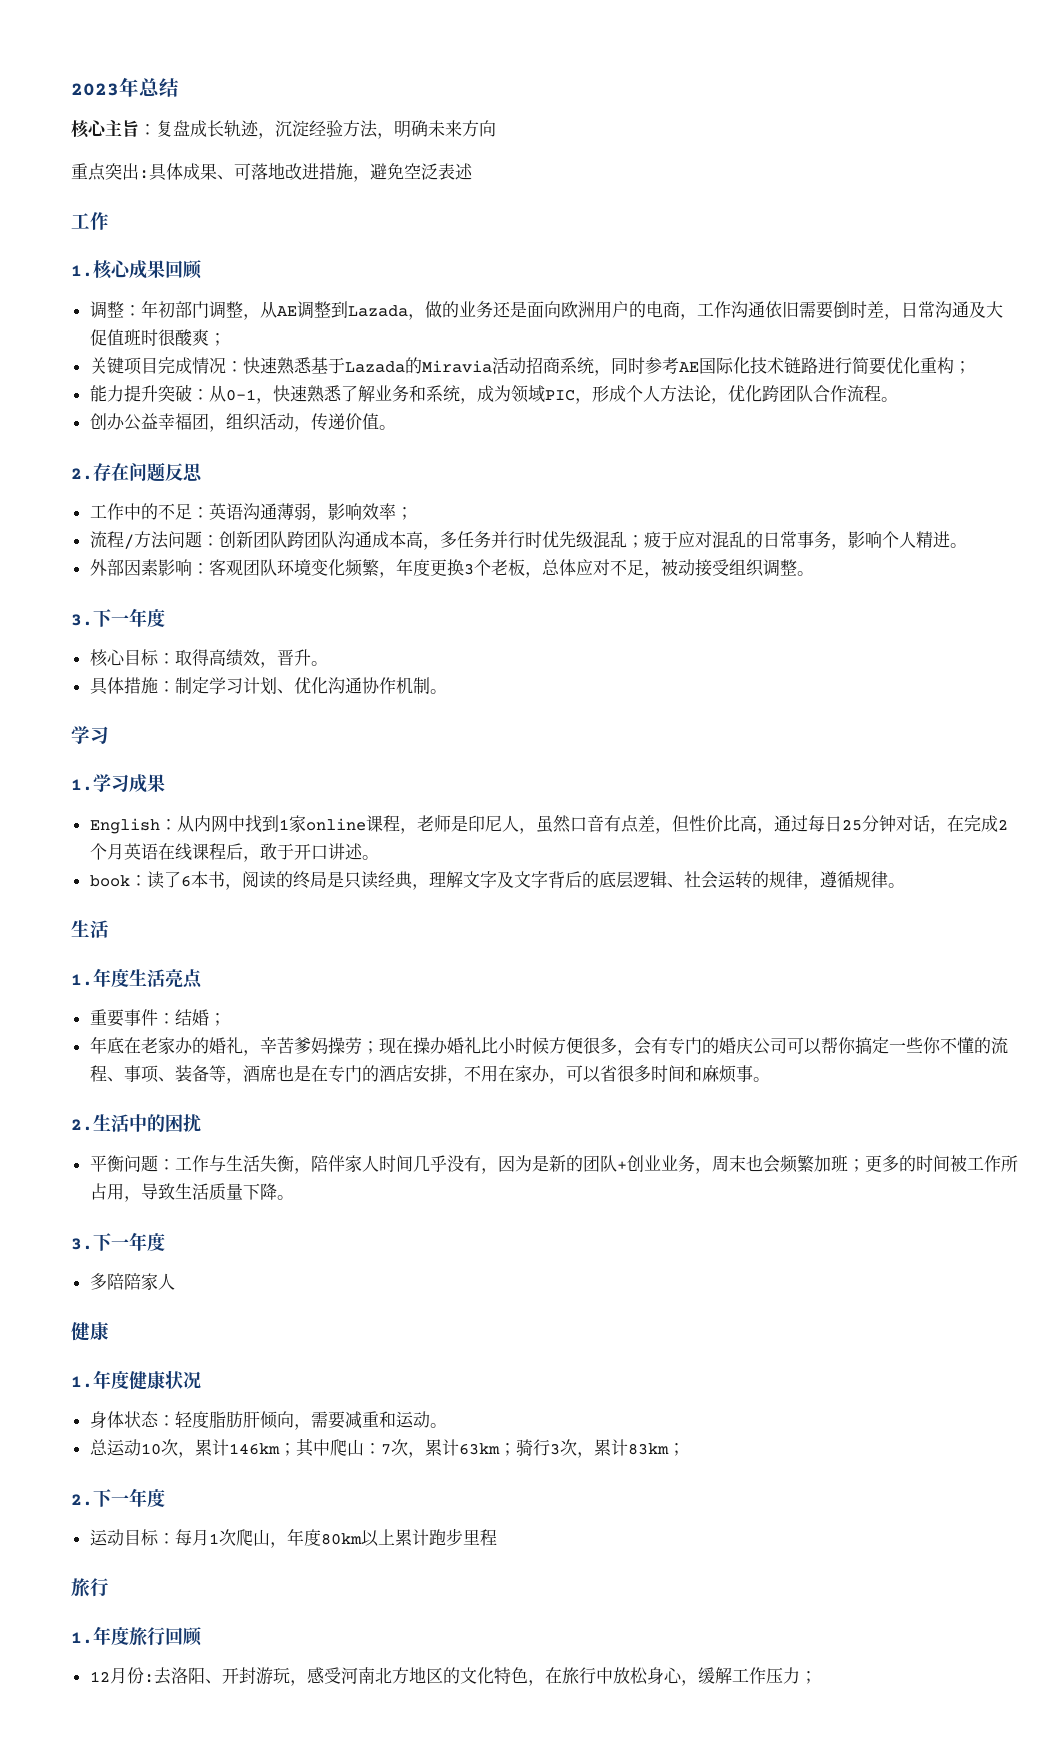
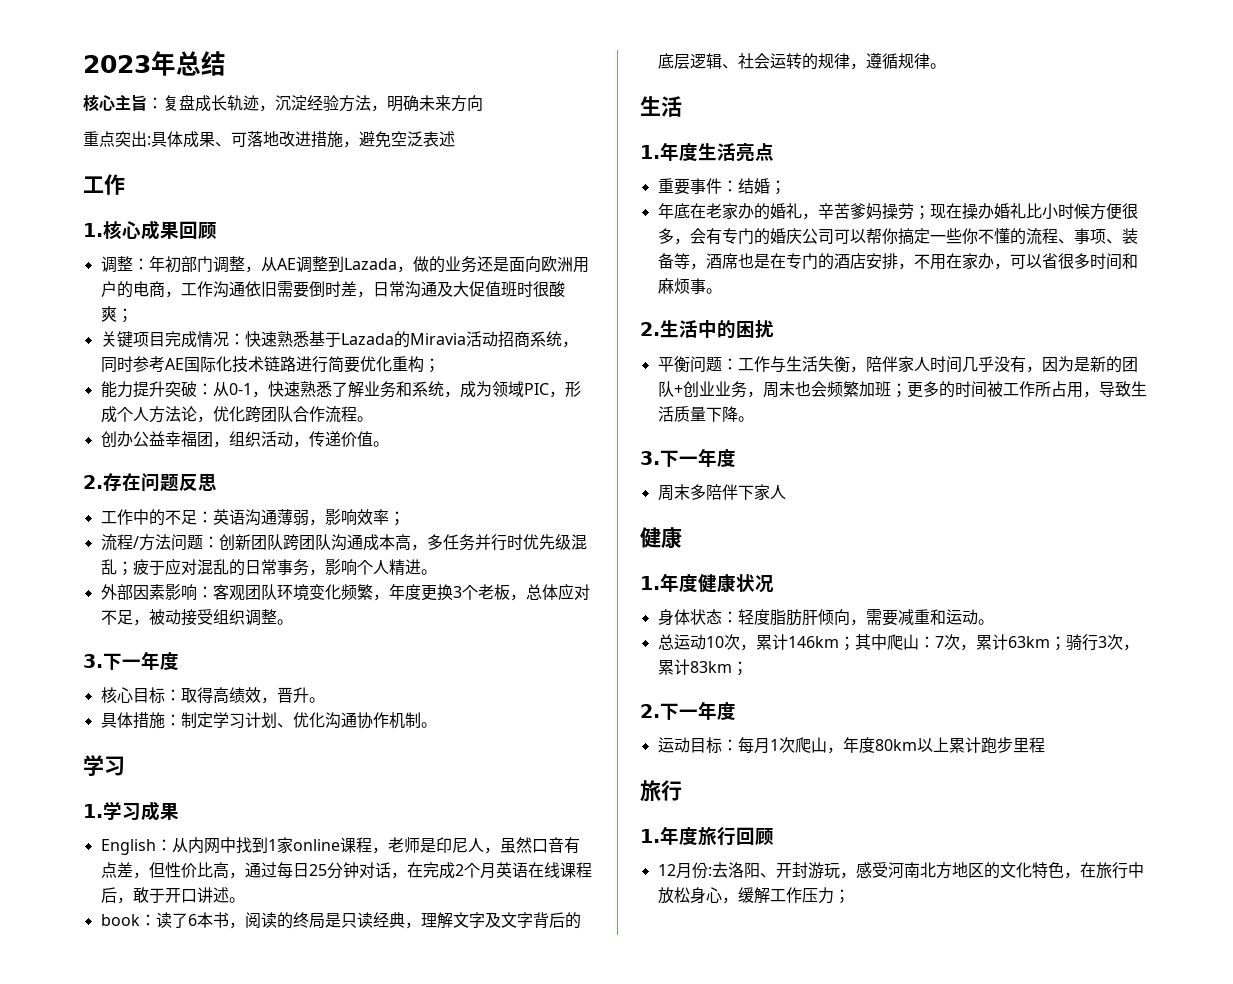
[89,1273,141,1290] 多陪陪 -> [657,484,754,501] 周末多陪伴下

